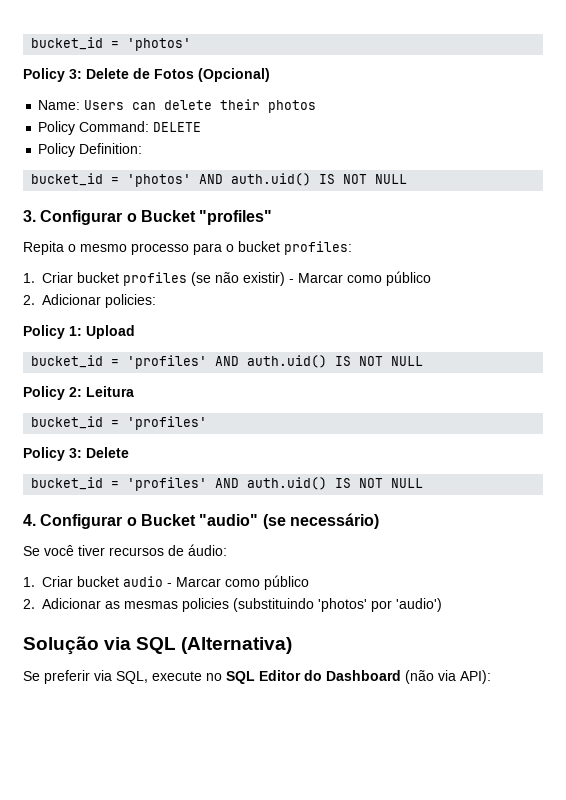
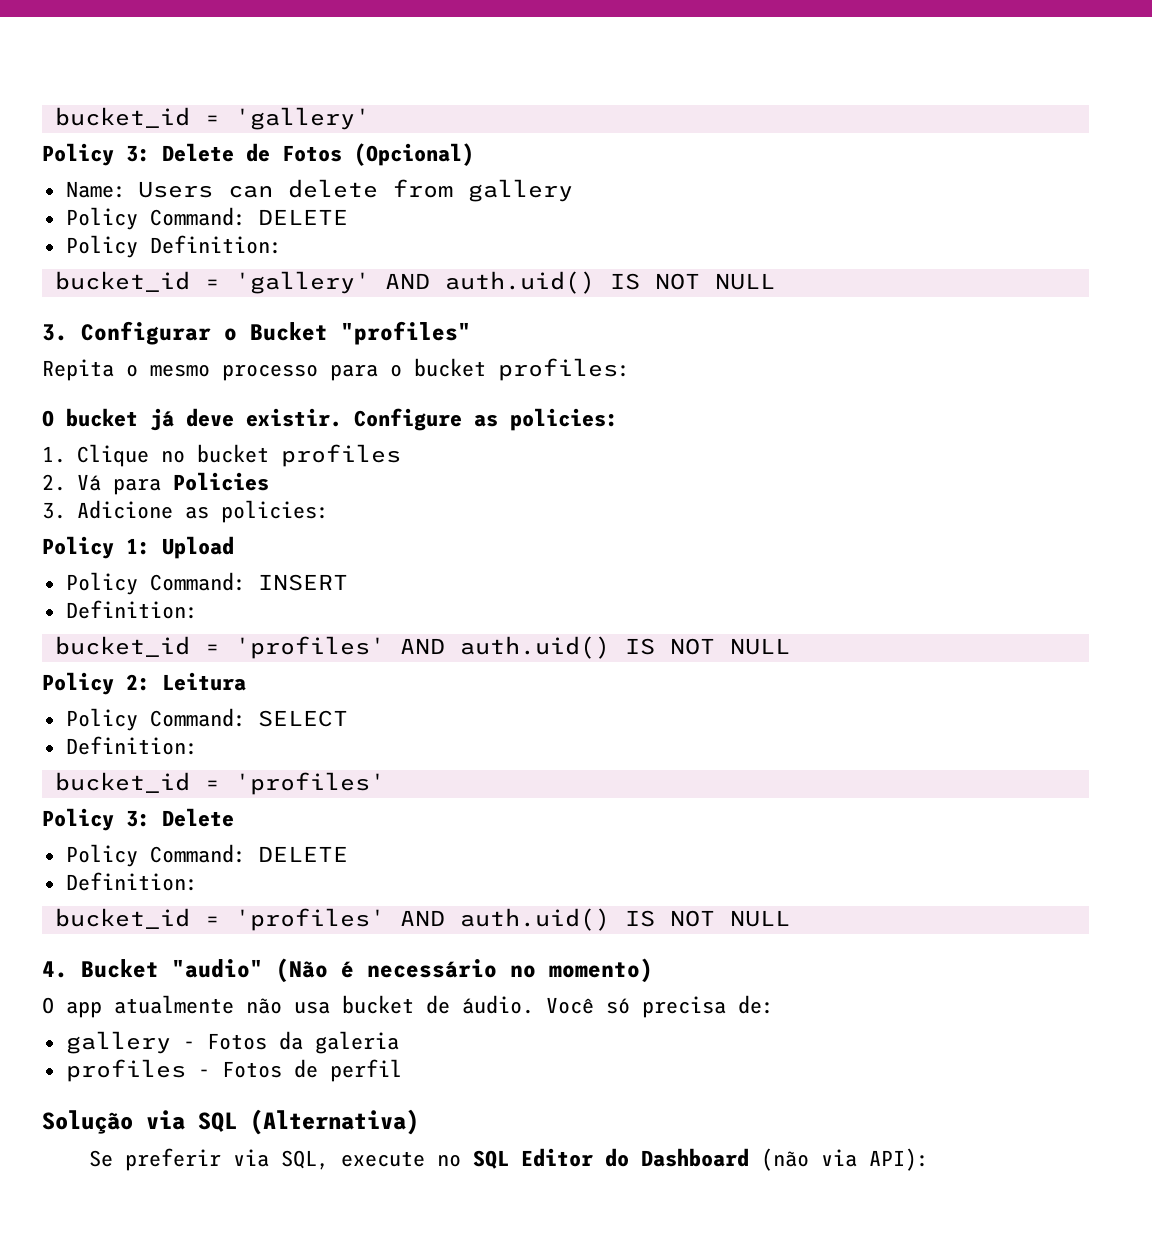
[31,37,192,51] bucket_id = 'photos' -> [54,107,370,130] bucket_id = 'gallery'
[220,99,317,113] their photos -> [392,179,573,202] from gallery
[127,174,192,187] 'photos' -> [234,271,370,294] 'gallery'
[23,272,74,283] // 1. Criar -> [42,408,618,431] [42,444,185,467] // O bucket já deve existir. Configure as policies: // 1. Clique no
[191,271,432,286] [23,294,102,305] (se não existir) - Marcar como público // 2. Adicionar -> [42,472,269,495] [42,500,209,519] // 2. Vá para Policies // 3. Adicione as
(135, 332) none -> [65,572,348,595] [65,600,198,619] // Policy Command: INSERT // Definition:
(134, 391) none -> [65,708,348,731] [65,736,198,755] // Policy Command: SELECT // Definition:
(129, 452) none -> [65,844,348,867] [65,872,198,891] // Policy Command: DELETE // Definition:
[40,513,379,529] [23,544,227,556] [23,575,310,590] [23,598,443,612] Configurar o Bucket "audio" (se necessário) // Se você tiver recursos de áudio: // 1. Criar bucket audio - Marcar como público // 2. Adicionar as mesmas policies (substituindo 'photos' por 'audio') -> [81,958,653,983] [42,995,774,1018] [65,1031,399,1054] [65,1059,402,1082] Bucket "audio" (Não é necessário no momento) // O app atualmente não usa bucket de áudio. Você só precisa de: // gallery - Fotos da galeria // profiles - Fotos de perfil

